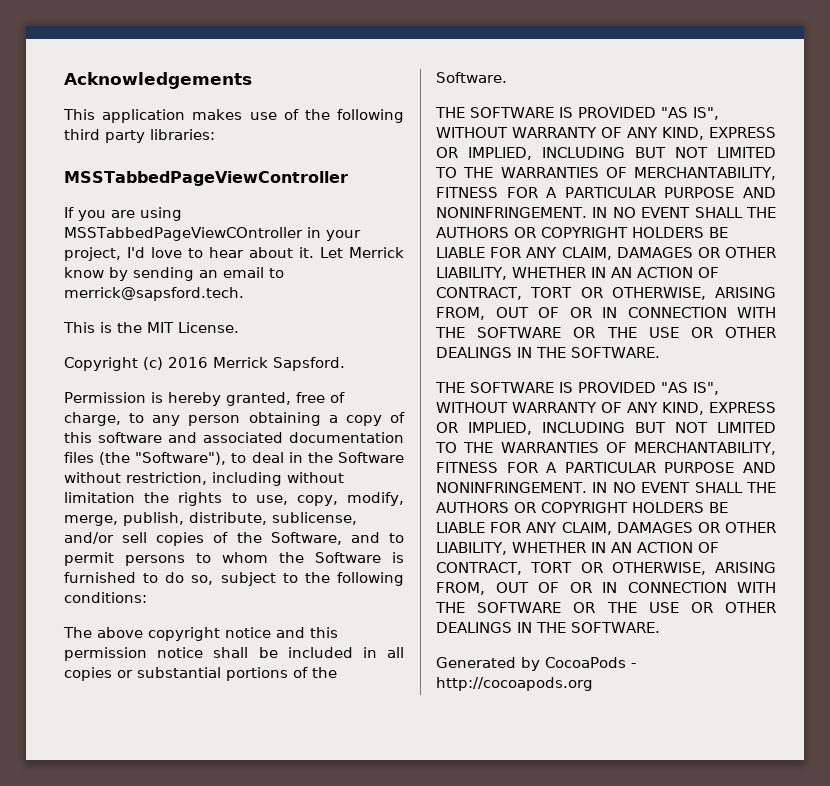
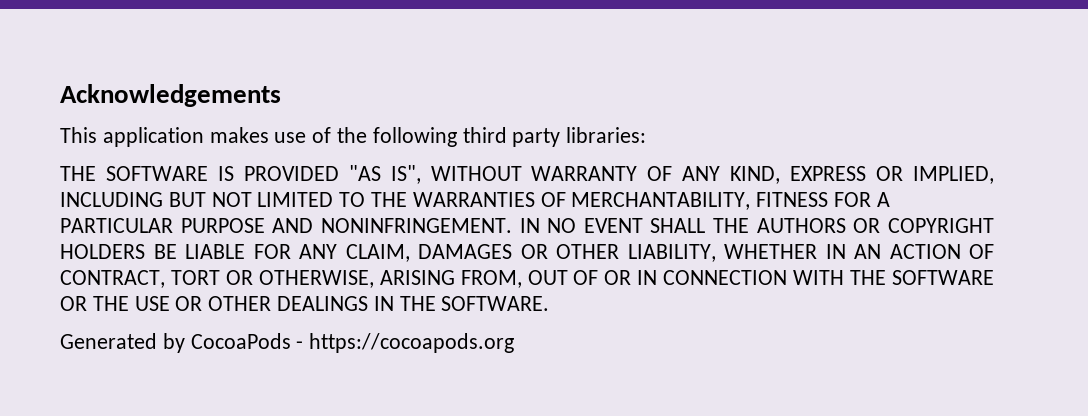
[64,171,348,186] [64,207,182,221] [64,227,361,241] [64,247,404,261] [64,267,284,281] [64,287,244,301] [63,322,239,333] [64,357,345,371] [64,392,345,406] [64,412,406,426] [64,432,404,443] [64,452,404,465] [64,472,344,486] [64,492,404,506] [64,512,357,526] [64,532,404,546] [64,552,404,566] [64,572,404,586] [64,592,147,603] [63,627,338,641] [64,647,404,661] [64,667,337,681] [436,72,507,83] [435,107,719,120] [436,127,776,140] [436,147,776,160] [435,167,777,180] [436,187,776,198] [436,207,776,218] [436,227,728,238] [436,247,776,260] [436,267,719,280] [436,287,776,300] [436,307,776,320] [435,327,776,338] [436,347,660,358] // MSSTabbedPageViewController // If you are using MSSTabbedPageViewCOntroller in your project, I'd love to hear about it. Let Merrick know by sending an email to merrick@sapsford.tech. // This is the MIT License. // Copyright (c) 2016 Merrick Sapsford. // Permission is hereby granted, free of charge, to any person obtaining a copy of this software and associated documentation files (the "Software"), to deal in the Software without restriction, including without limitation the rights to use, copy, modify, merge, publish, distribute, sublicense, and/or sell copies of the Software, and to permit persons to whom the Software is furnished to do so, subject to the following conditions: // The above copyright notice and this permission notice shall be included in all copies or substantial portions of the Software. // THE SOFTWARE IS PROVIDED "AS IS", WITHOUT WARRANTY OF ANY KIND, EXPRESS OR IMPLIED, INCLUDING BUT NOT LIMITED TO THE WARRANTIES OF MERCHANTABILITY, FITNESS FOR A PARTICULAR PURPOSE AND NONINFRINGEMENT. IN NO EVENT SHALL THE AUTHORS OR COPYRIGHT HOLDERS BE LIABLE FOR ANY CLAIM, DAMAGES OR OTHER LIABILITY, WHETHER IN AN ACTION OF CONTRACT, TORT OR OTHERWISE, ARISING FROM, OUT OF OR IN CONNECTION WITH THE SOFTWARE OR THE USE OR OTHER DEALINGS IN THE SOFTWARE. -> (647, 135) none
[436,677,593,691] http://cocoapods.org -> [309,333,515,353] https://cocoapods.org

